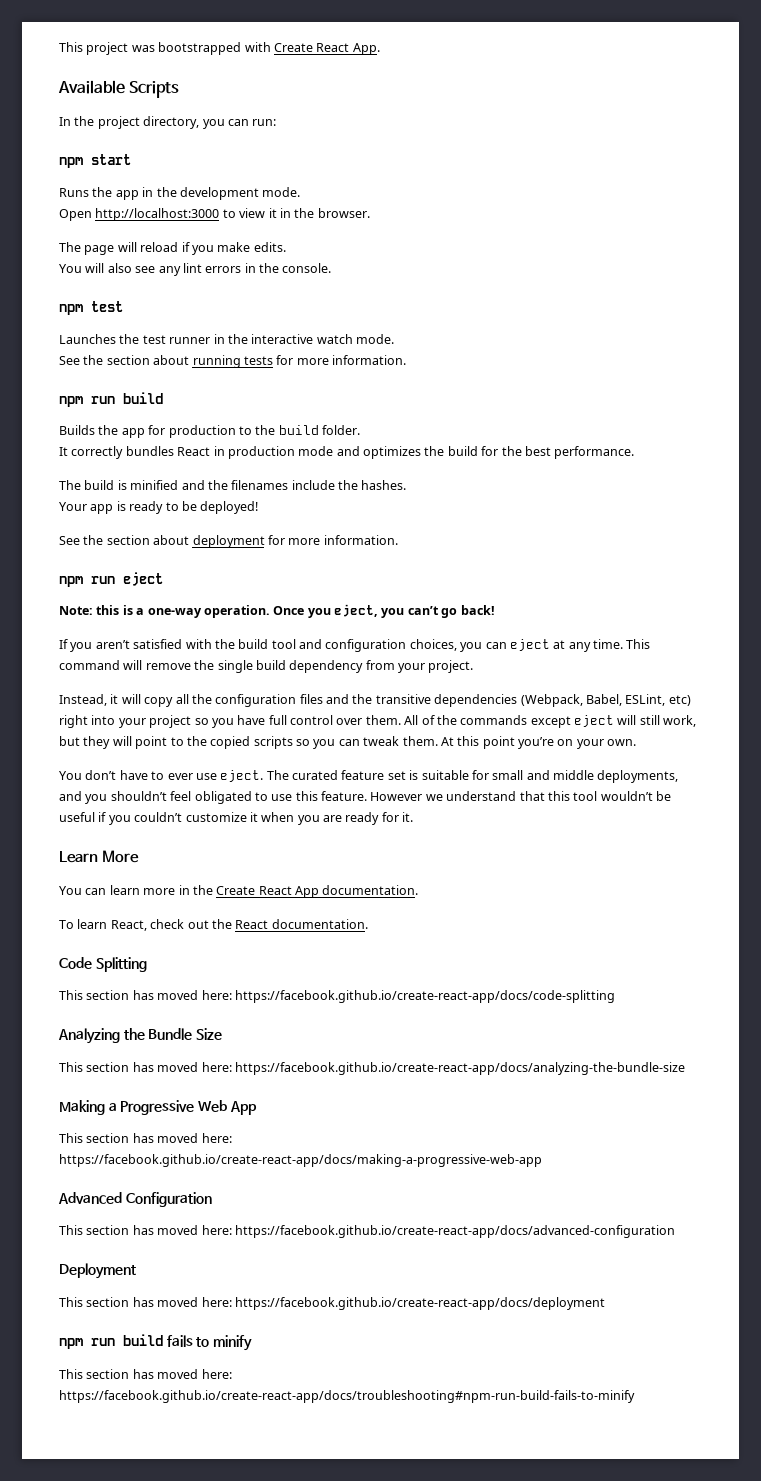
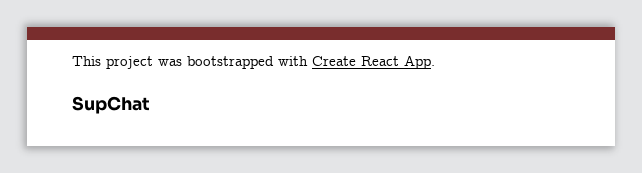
[58,80,180,98] [59,116,277,129] [59,154,131,168] [59,187,301,200] [59,208,370,221] [59,242,286,255] [59,263,332,276] [59,301,123,315] [59,334,394,344] [59,355,406,368] [59,392,163,407] [59,425,360,438] [59,446,635,459] [59,480,407,490] [59,501,259,514] [59,535,398,548] [59,572,163,587] [59,604,495,618] [59,639,651,652] [59,660,474,673] [59,694,691,707] [59,715,697,728] [59,736,637,749] [59,770,679,783] [59,791,671,804] [59,812,414,825] [59,850,139,863] [59,885,419,898] [59,919,368,931] [59,957,147,972] [59,990,615,1003] [58,1028,222,1044] [59,1062,685,1075] [59,1100,257,1115] [59,1133,232,1143] [59,1154,542,1167] [58,1192,212,1207] [59,1225,675,1238] [59,1263,136,1279] [59,1297,605,1310] [59,1334,252,1351] [59,1369,232,1379] [59,1390,635,1403] Available Scripts // In the project directory, you can run: // npm start // Runs the app in the development mode. // Open http://localhost:3000 to view it in the browser. // The page will reload if you make edits. // You will also see any lint errors in the console. // npm test // Launches the test runner in the interactive watch mode. // See the section about running tests for more information. // npm run build // Builds the app for production to the build folder. // It correctly bundles React in production mode and optimizes the build for the best performance. // The build is minified and the filenames include the hashes. // Your app is ready to be deployed! // See the section about deployment for more information. // npm run eject // Note: this is a one-way operation. Once you eject, you can’t go back! // If you aren’t satisfied with the build tool and configuration choices, you can eject at any time. This command will remove the single build dependency from your project. // Instead, it will copy all the configuration files and the transitive dependencies (Webpack, Babel, ESLint, etc) right into your project so you have full control over them. All of the commands except eject will still work, but they will point to the copied scripts so you can tweak them. At this point you’re on your own. // You don’t have to ever use eject. The curated feature set is suitable for small and middle deployments, and you shouldn’t feel obligated to use this feature. However we understand that this tool wouldn’t be useful if you couldn’t customize it when you are ready for it. // Learn More // You can learn more in the Create React App documentation. // To learn React, check out the React documentation. // Code Splitting // This section has moved here: https://facebook.github.io/create-react-app/docs/code-splitting // Analyzing the Bundle Size // This section has moved here: https://facebook.github.io/create-react-app/docs/analyzing-the-bundle-size // Making a Progressive Web App // This section has moved here: https://facebook.github.io/create-react-app/docs/making-a-progressive-web-app // Advanced Configuration // This section has moved here: https://facebook.github.io/create-react-app/docs/advanced-configuration // Deployment // This section has moved here: https://facebook.github.io/create-react-app/docs/deployment // npm run build fails to minify // This section has moved here: https://facebook.github.io/create-react-app/docs/troubleshooting#npm-run-build-fails-to-minify -> [72,96,150,114] SupChat

